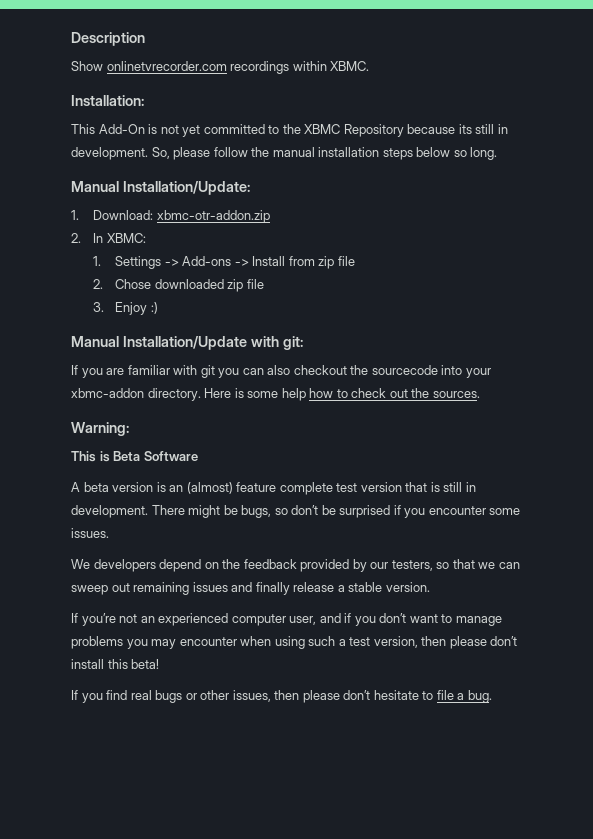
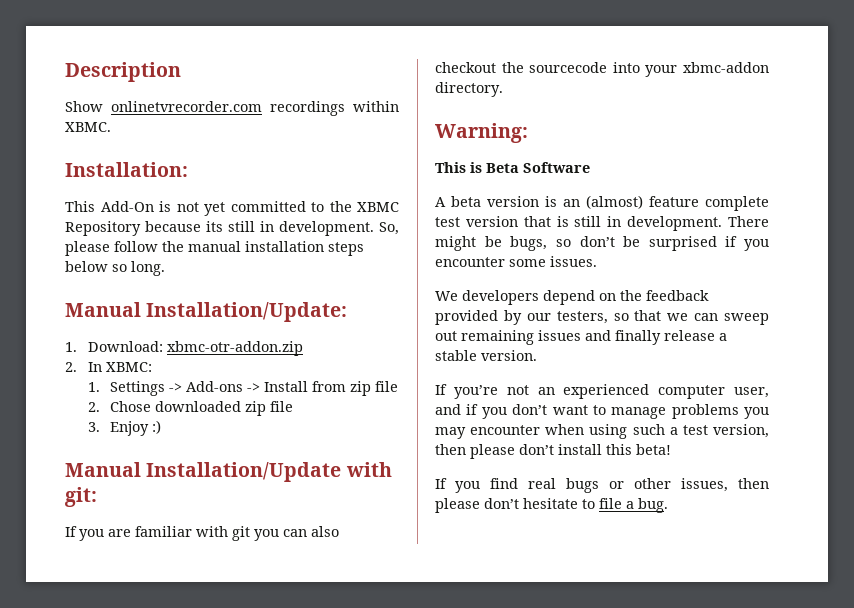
[204,388,480,401] Here is some help how to check out the sources. -> (503, 89) none

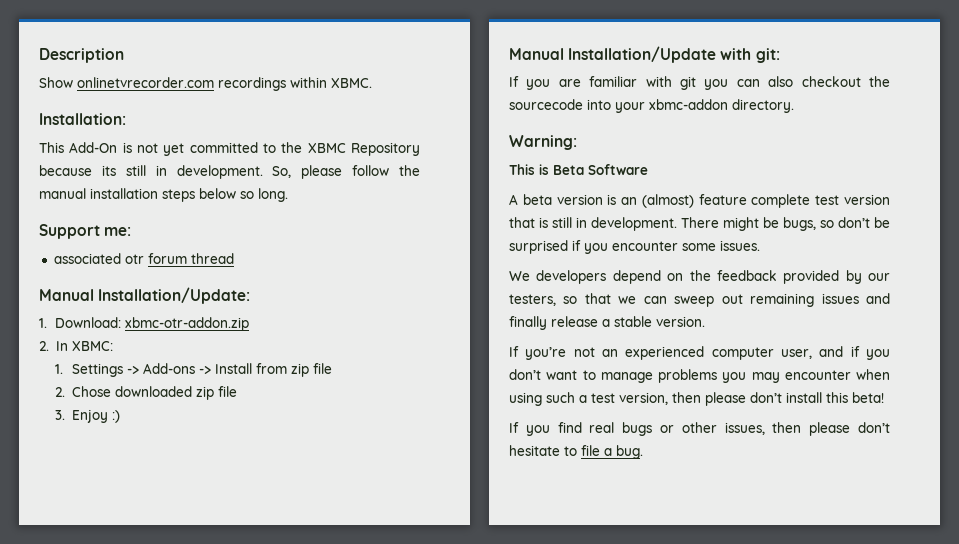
(165, 268) none -> [39,224,132,239] [53,253,234,264] // Support me: // associated otr forum thread

